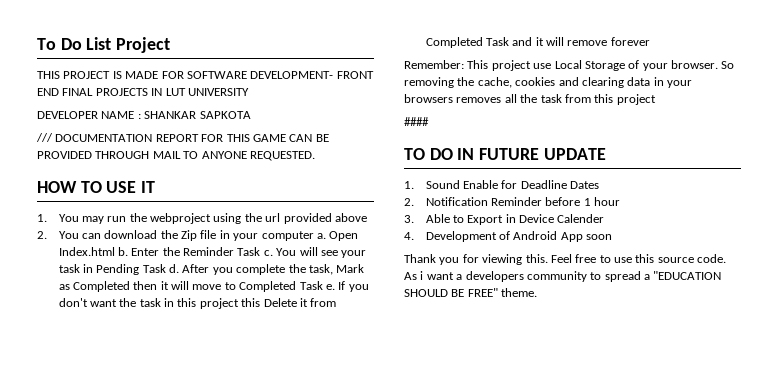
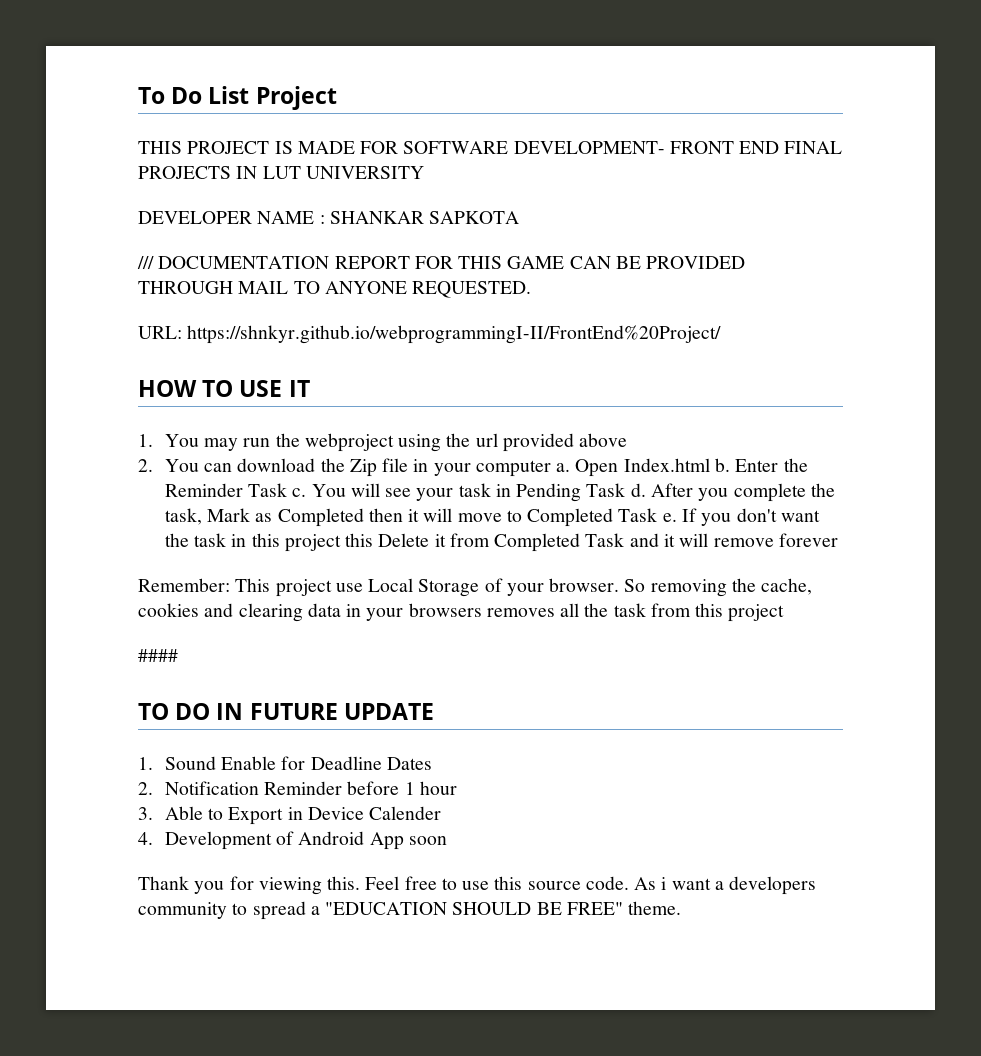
(315, 156) none -> [138,325,722,344] // URL: https://shnkyr.github.io/webprogrammingI-II/FrontEnd%20Project/

